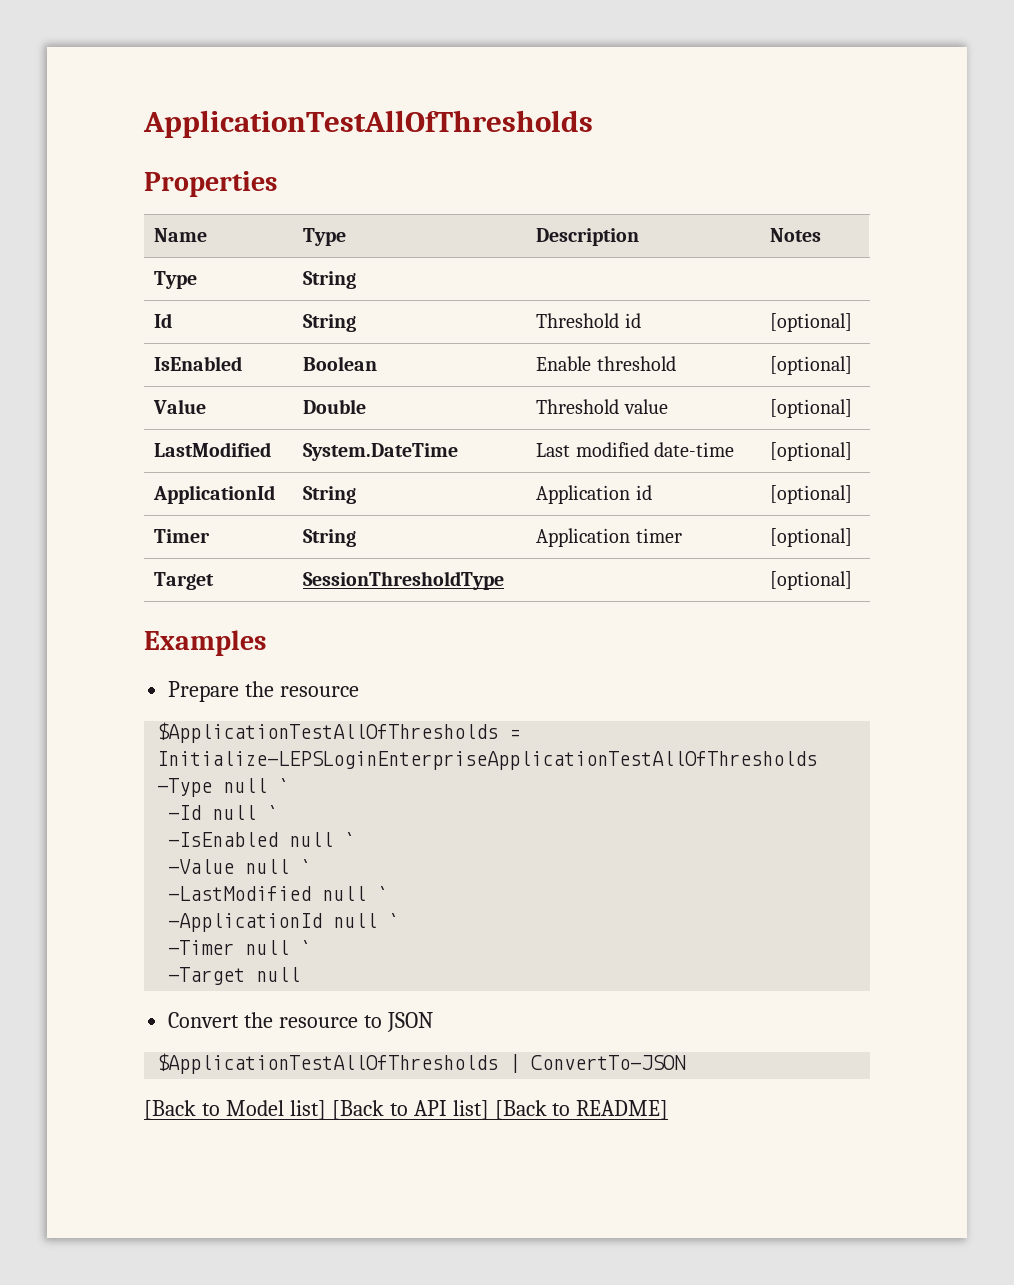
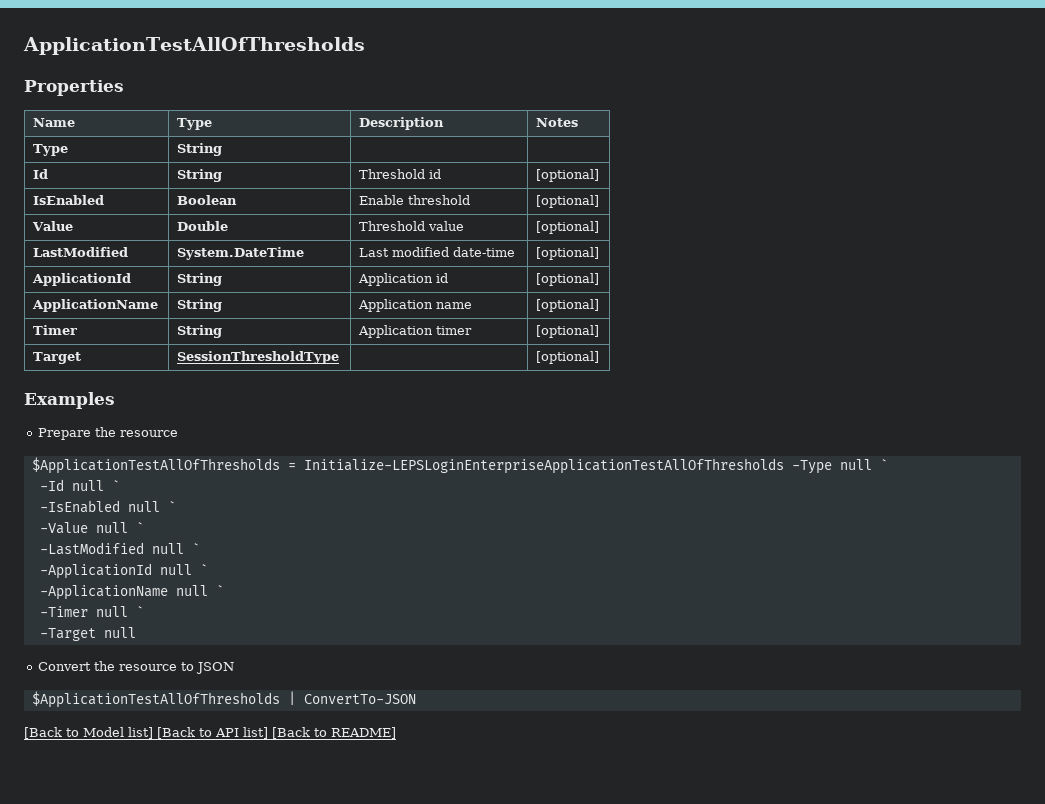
(853, 494) none -> [32,299,159,312] [177,299,223,312] [358,299,473,312] [536,299,600,312] // ApplicationName | String | Application name | [optional]
(400, 920) none -> [39,585,224,600] // -ApplicationName null `

